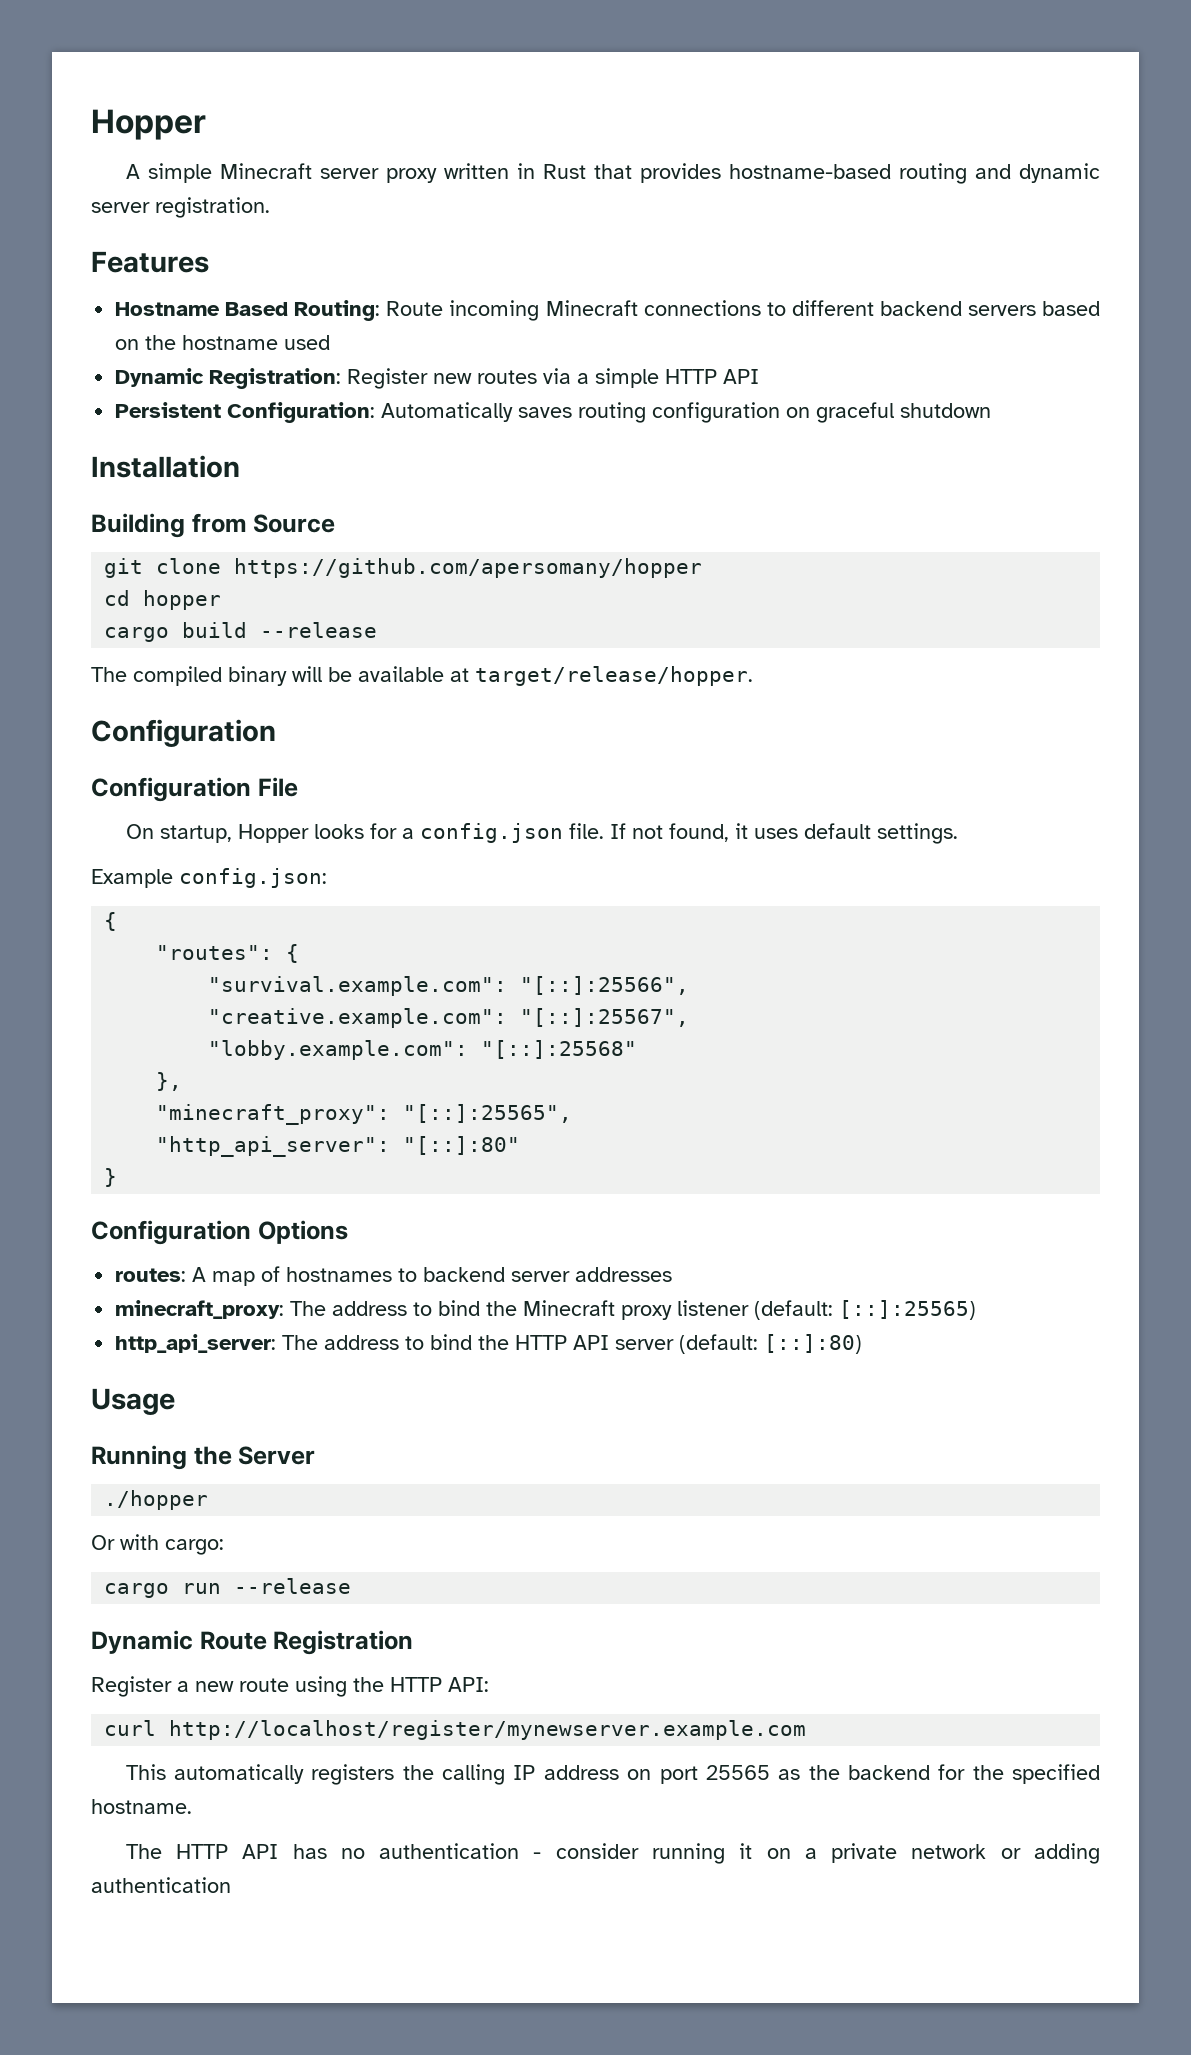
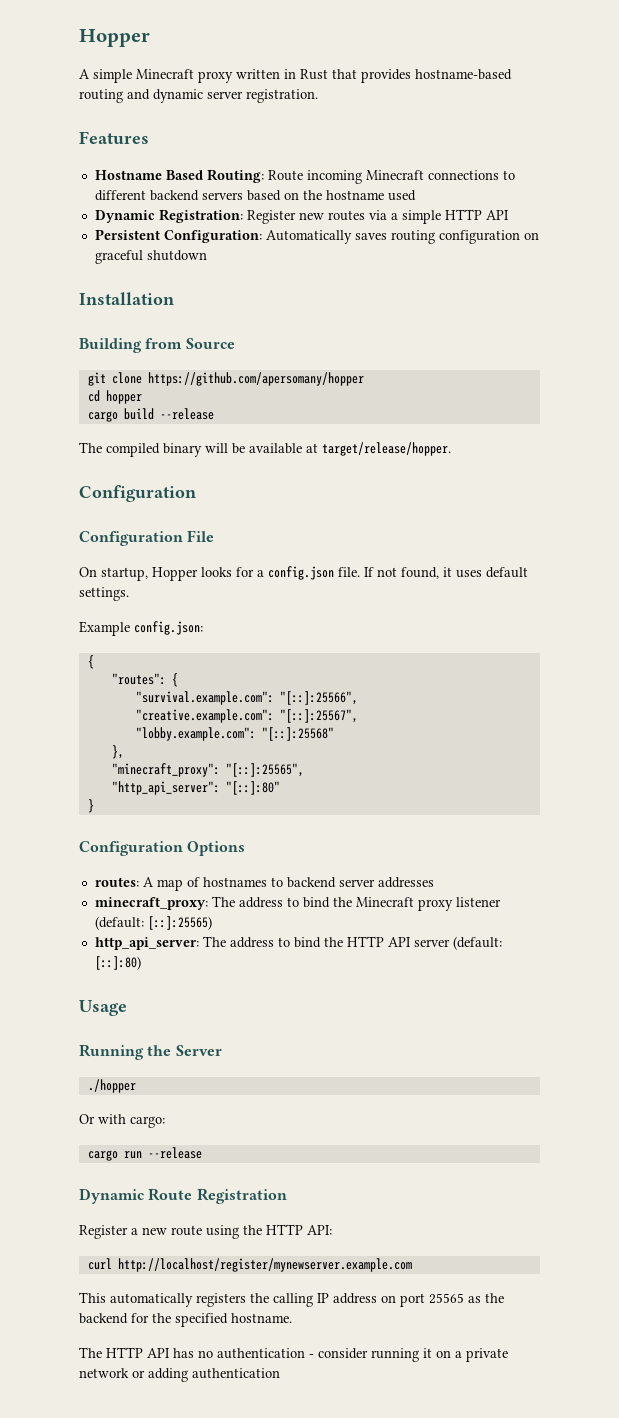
[319,168,379,179] server -> (194, 74) none

